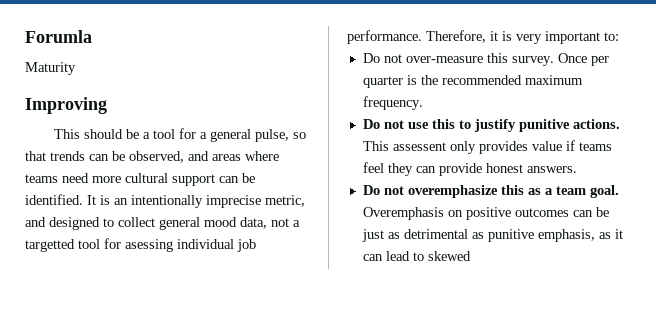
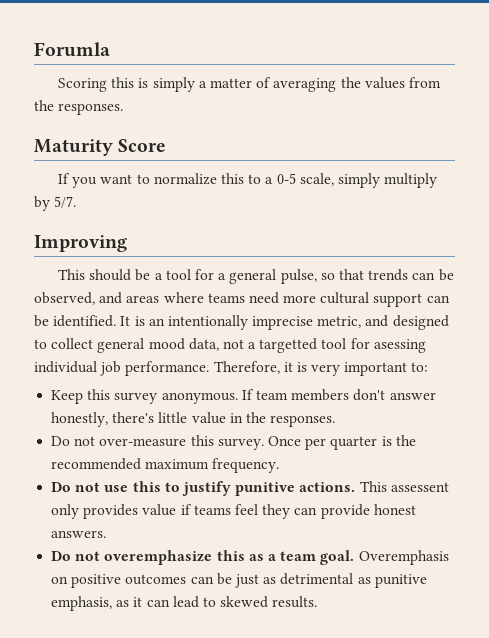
[25,62,76,75] Maturity -> [58,77,441,92] [34,100,124,115] [34,139,167,156] [58,173,438,188] [34,196,77,211] Scoring this is simply a matter of averaging the values from the responses. // Maturity Score // If you want to normalize this to a 0-5 scale, simply multiply by 5/7.
(619, 36) none -> [51,389,436,404] [51,412,336,427] // Keep this survey anonymous. If team members don't answer honestly, there's little value in the responses.
(471, 256) none -> [272,596,318,608] results.

